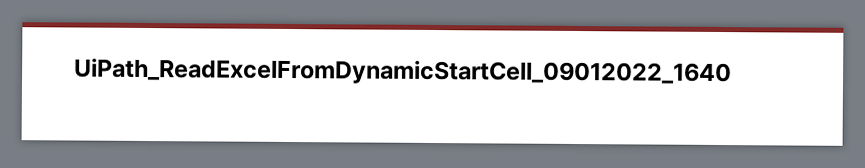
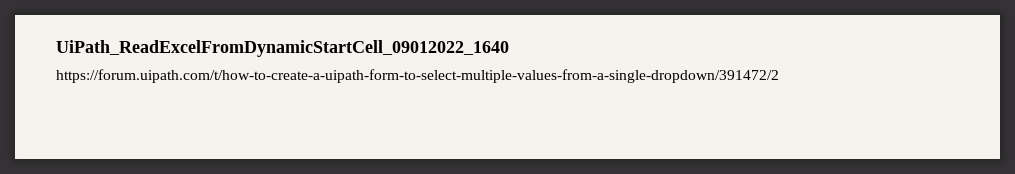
(732, 72) none -> [56,69,779,83] // https://forum.uipath.com/t/how-to-create-a-uipath-form-to-select-multiple-values-from-a-single-dropdown/391472/2

